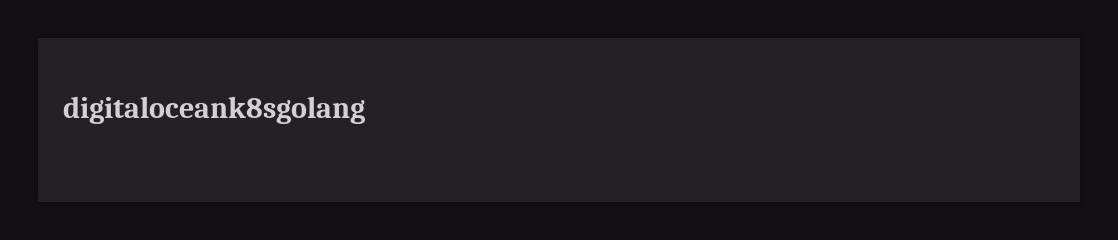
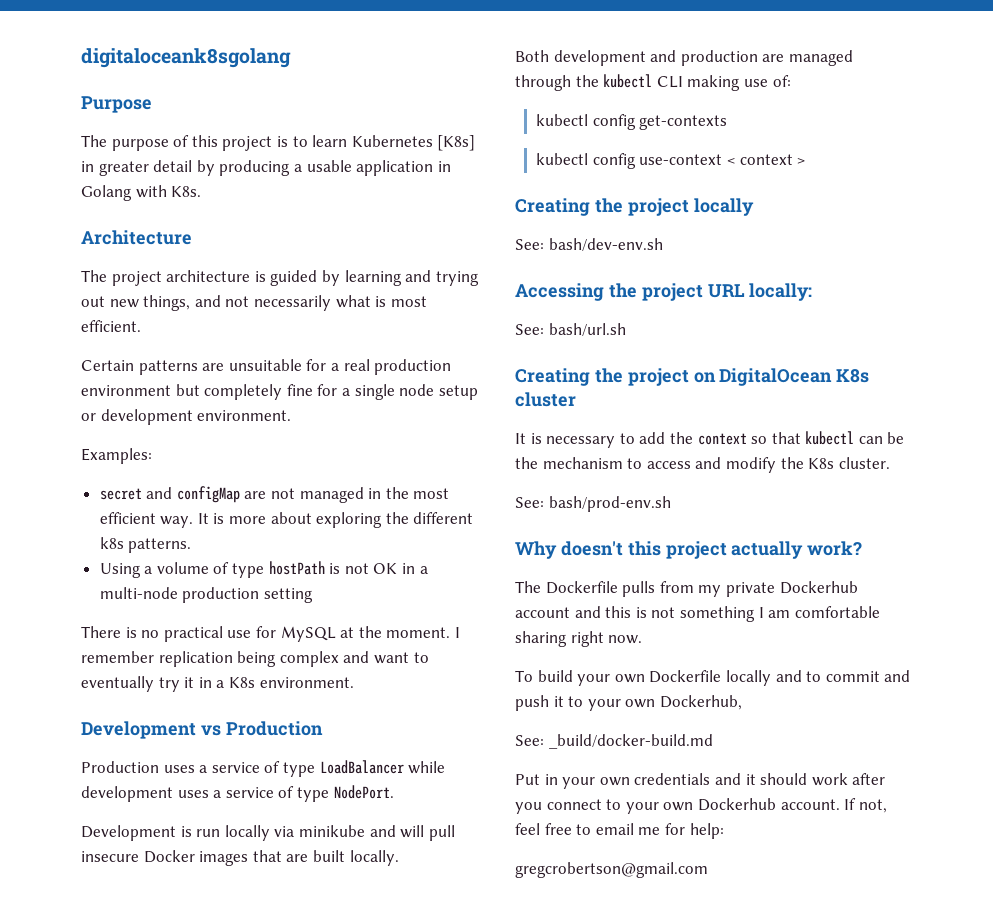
(365, 110) none -> [81,96,152,113] [81,135,476,151] [81,160,451,176] [81,185,202,201] [81,230,192,245] [81,270,479,286] [81,295,427,311] [81,320,141,332] [81,359,452,375] [81,384,478,400] [81,409,292,425] [81,448,152,464] [99,486,450,503] [99,512,474,528] [99,537,192,553] [99,561,428,578] [99,587,313,603] [81,626,460,642] [81,651,429,667] [81,676,354,692] [81,721,323,739] [81,760,446,777] [81,785,394,802] [81,825,455,841] [81,850,399,866] [515,50,853,66] [515,74,791,91] [536,114,728,130] [536,153,806,169] [515,198,754,216] [515,238,663,251] [515,283,813,301] [515,323,626,336] [515,368,870,386] [515,392,576,407] [515,431,905,448] [515,457,890,473] [515,496,671,512] [515,541,863,559] [515,581,858,597] [515,606,880,622] [515,631,643,647] [515,670,911,686] [515,695,742,711] [515,734,713,749] [515,773,886,789] [515,798,887,814] [515,823,724,839] [515,862,708,878] // Purpose // The purpose of this project is to learn Kubernetes [K8s] in greater detail by producing a usable application in Golang with K8s. // Architecture // The project architecture is guided by learning and trying out new things, and not necessarily what is most efficient. // Certain patterns are unsuitable for a real production environment but completely fine for a single node setup or development environment. // Examples: // secret and configMap are not managed in the most efficient way. It is more about exploring the different k8s patterns. // Using a volume of type hostPath is not OK in a multi-node production setting // There is no practical use for MySQL at the moment. I remember replication being complex and want to eventually try it in a K8s environment. // Development vs Production // Production uses a service of type LoadBalancer while development uses a service of type NodePort. // Development is run locally via minikube and will pull insecure Docker images that are built locally. // Both development and production are managed through the kubectl CLI making use of: // kubectl config get-contexts // kubectl config use-context < context > // Creating the project locally // See: bash/dev-env.sh // Accessing the project URL locally: // See: bash/url.sh // Creating the project on DigitalOcean K8s cluster // It is necessary to add the context so that kubectl can be the mechanism to access and modify the K8s cluster. // See: bash/prod-env.sh // Why doesn't this project actually work? // The Dockerfile pulls from my private Dockerhub account and this is not something I am comfortable sharing right now. // To build your own Dockerfile locally and to commit and push it to your own Dockerhub, // See: _build/docker-build.md // Put in your own credentials and it should work after you connect to your own Dockerhub account. If not, feel free to email me for help: // gregcrobertson@gmail.com

